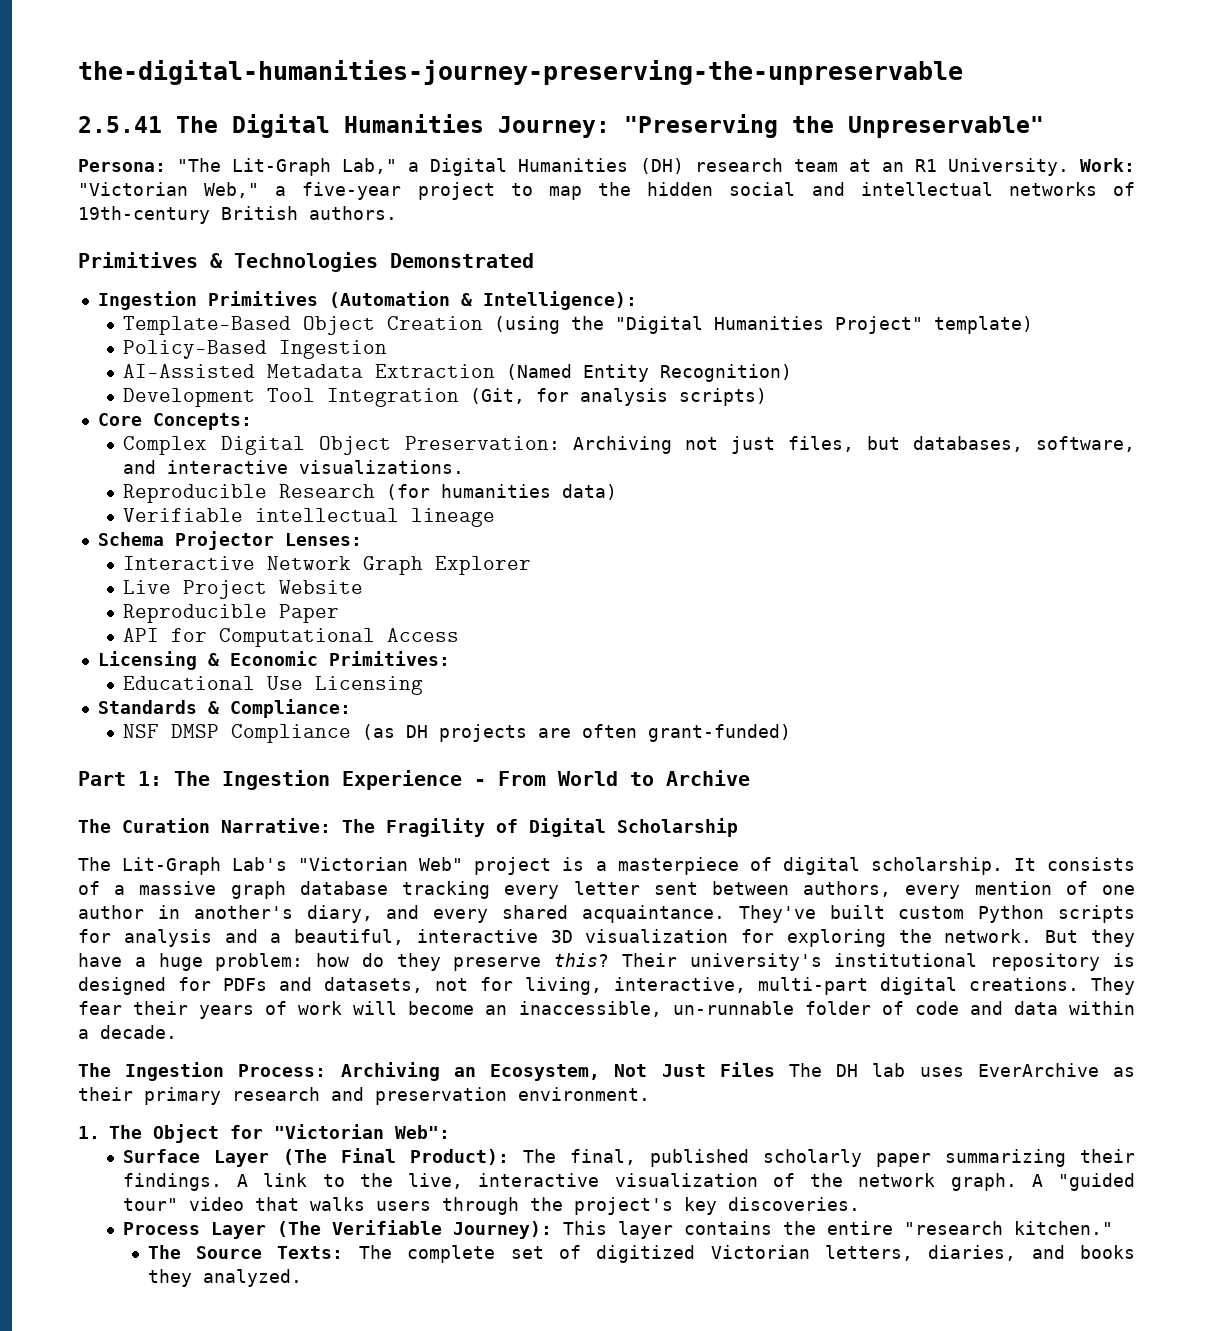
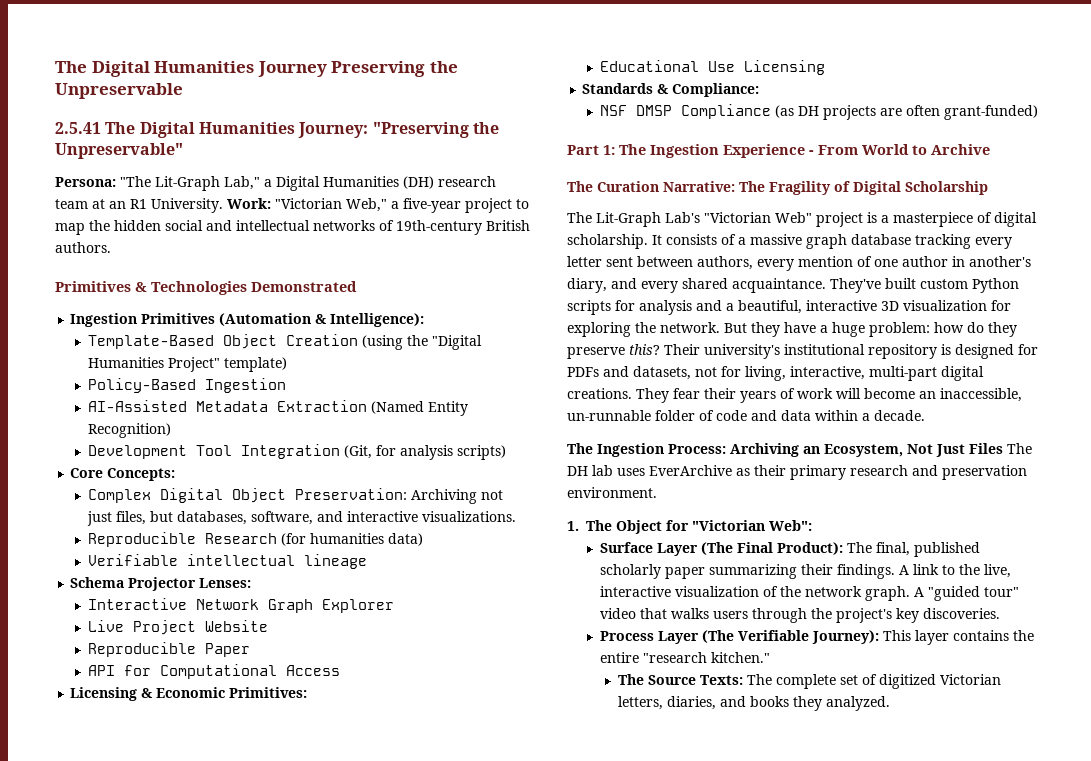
[78,60,963,85] the-digital-humanities-journey-preserving-the-unpreservable -> [55,61,458,77] [55,83,183,99] The Digital Humanities Journey Preserving the Unpreservable

